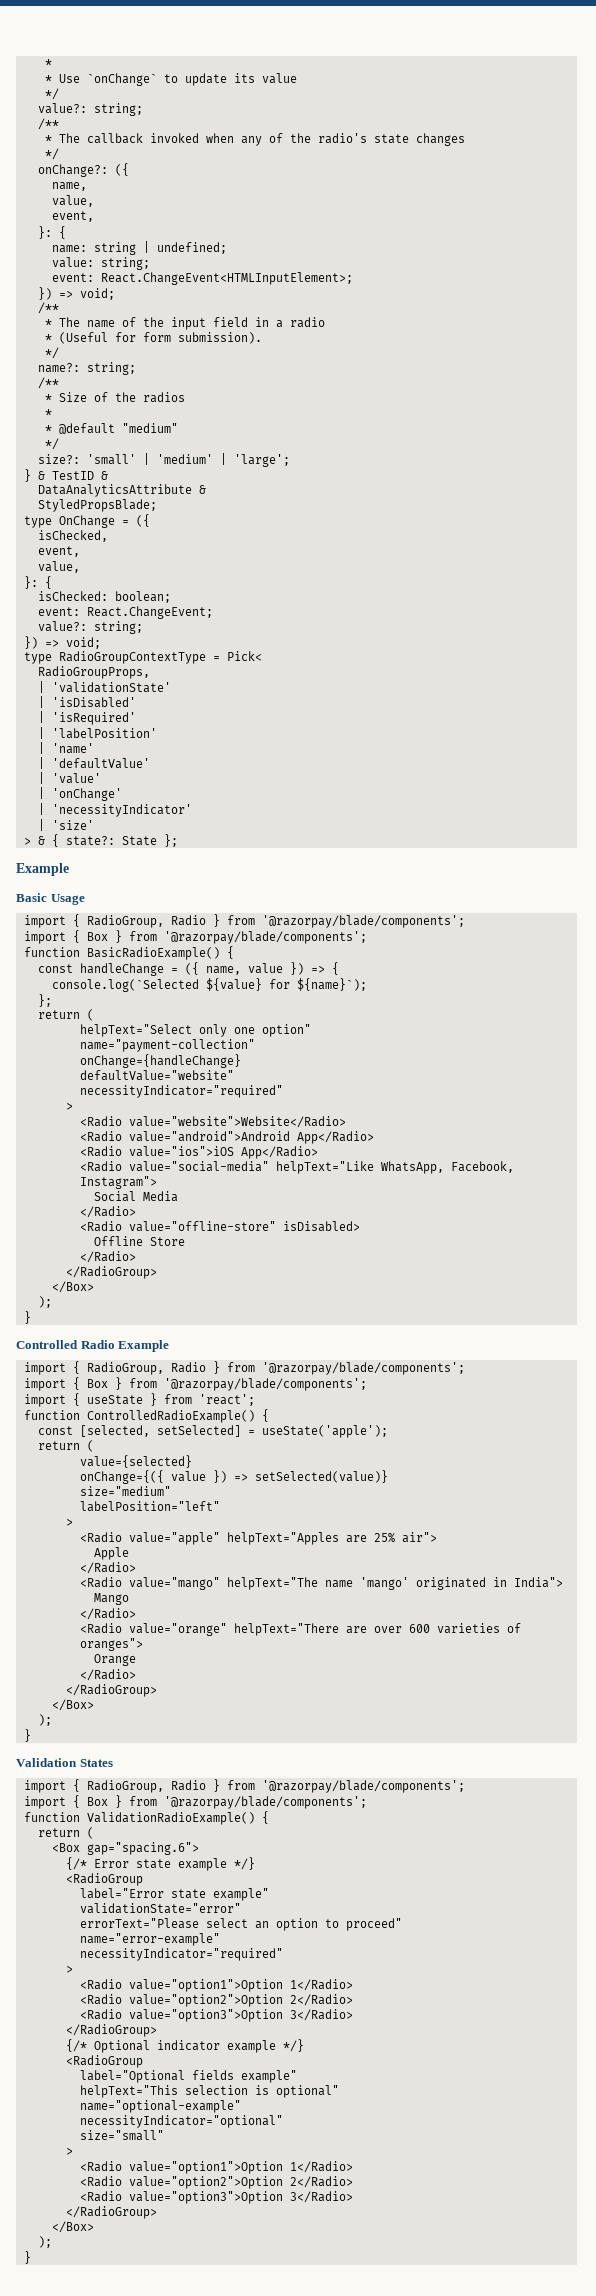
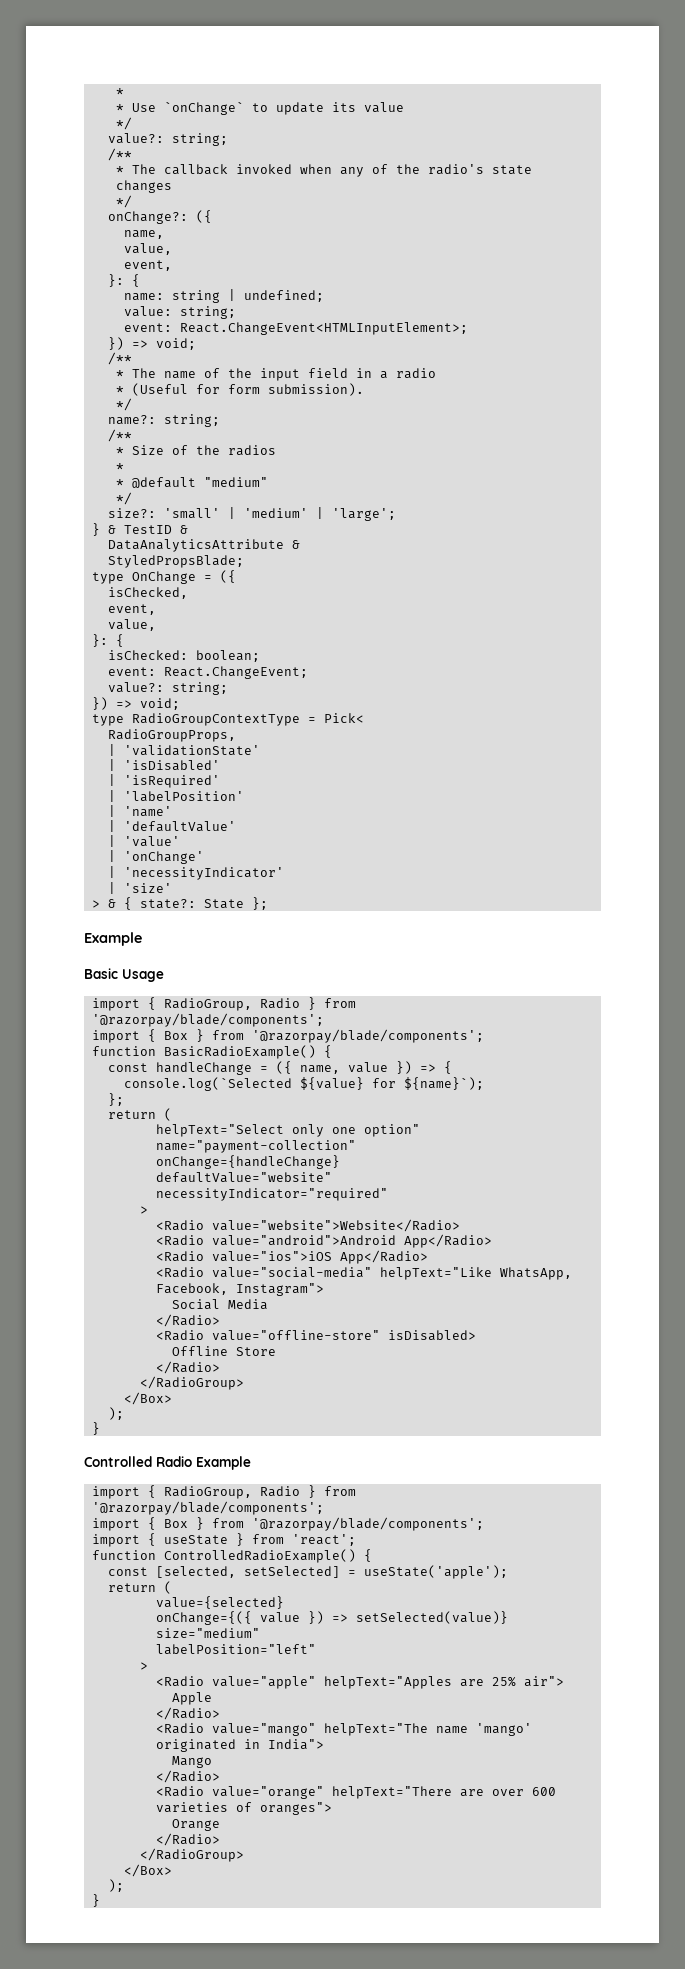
[16,1758,113,1767] [23,1779,465,1793] [23,1795,367,1809] [23,1811,269,1825] [37,1827,94,1839] [51,1842,199,1855] [65,1857,255,1871] [65,1873,143,1886] [79,1888,269,1901] [79,1903,241,1914] [79,1918,402,1931] [79,1933,220,1946] [79,1948,283,1961] [65,1966,73,1973] [79,1979,353,1992] [79,1994,353,2007] [79,2009,353,2022] [65,2024,157,2037] [65,2039,304,2053] [65,2055,143,2068] [79,2070,297,2083] [79,2085,339,2098] [79,2100,241,2113] [79,2115,283,2128] [79,2130,164,2141] [65,2148,73,2155] [79,2161,353,2174] [79,2176,353,2189] [79,2191,353,2204] [65,2206,157,2219] [51,2221,94,2233] [37,2236,52,2248] [23,2251,31,2264] // Validation States // import { RadioGroup, Radio } from '@razorpay/blade/components'; // import { Box } from '@razorpay/blade/components'; // function ValidationRadioExample() { // return ( // <Box gap="spacing.6"> // {/* Error state example */} // <RadioGroup // label="Error state example" // validationState="error" // errorText="Please select an option to proceed" // name="error-example" // necessityIndicator="required" // > // <Radio value="option1">Option 1</Radio> // <Radio value="option2">Option 2</Radio> // <Radio value="option3">Option 3</Radio> // </RadioGroup> // {/* Optional indicator example */} // <RadioGroup // label="Optional fields example" // helpText="This selection is optional" // name="optional-example" // necessityIndicator="optional" // size="small" // > // <Radio value="option1">Option 1</Radio> // <Radio value="option2">Option 2</Radio> // <Radio value="option3">Option 3</Radio> // </RadioGroup> // </Box> // ); // } -> (100, 1900) none

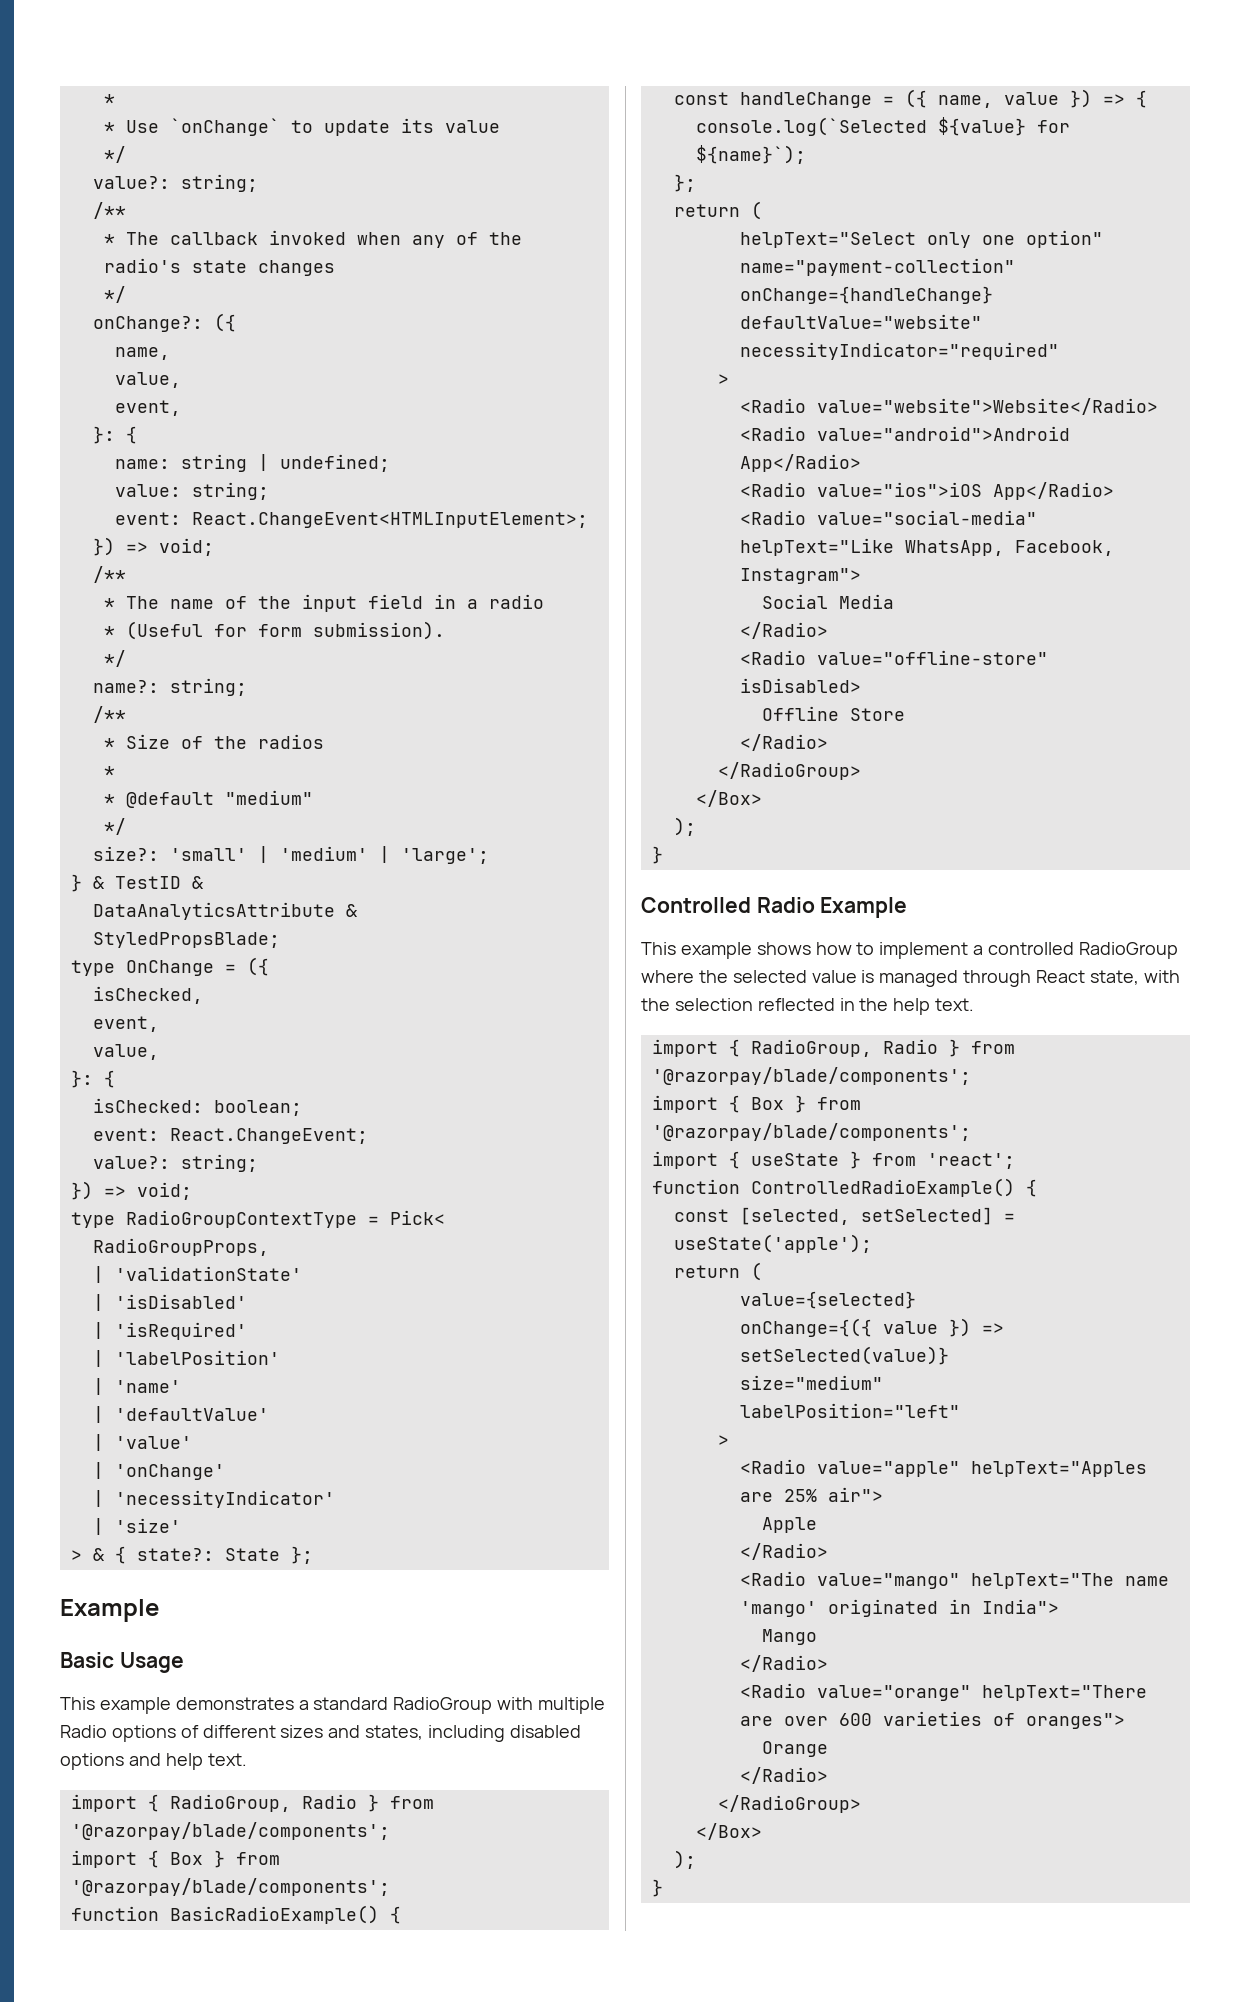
(164, 975) none -> [60,1697,606,1714] [60,1725,581,1742] [60,1753,247,1770] // This example demonstrates a standard RadioGroup with multiple Radio options of different sizes and states, including disabled options and help text.
(251, 1463) none -> [641,942,1178,959] [641,970,1180,987] [641,998,975,1015] // This example shows how to implement a controlled RadioGroup where the selected value is managed through React state, with the selection reflected in the help text.

